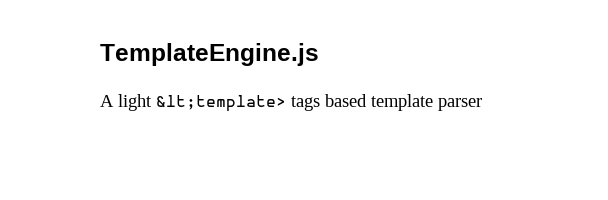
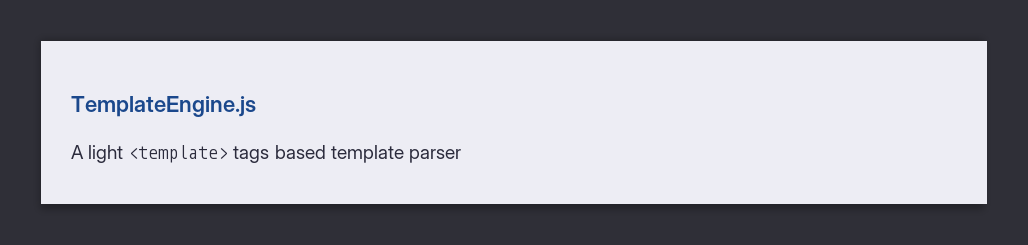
[156,95,286,112] &lt;template> -> [128,145,229,163] <template>

